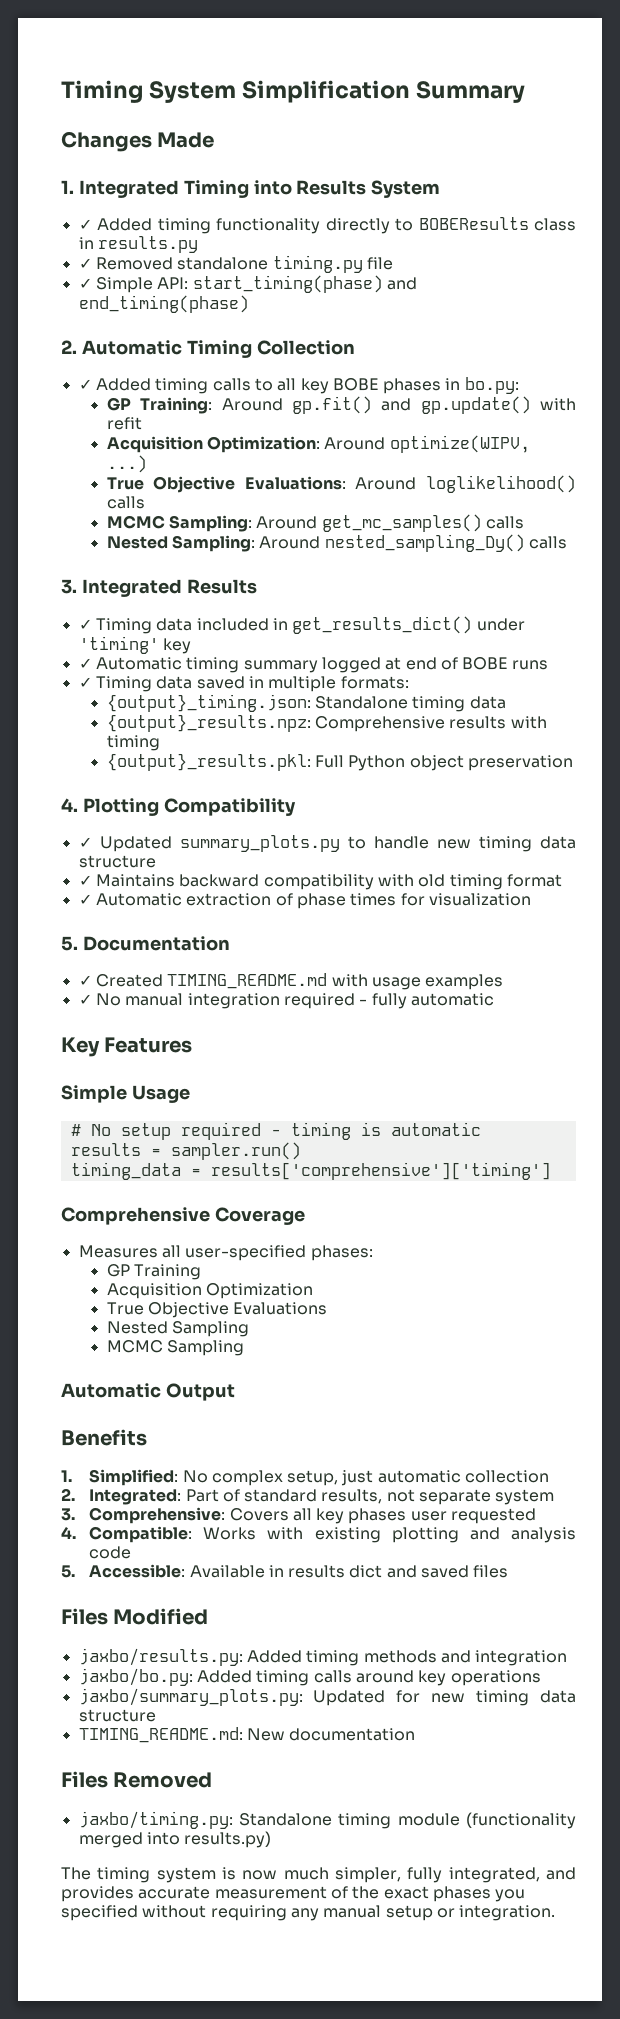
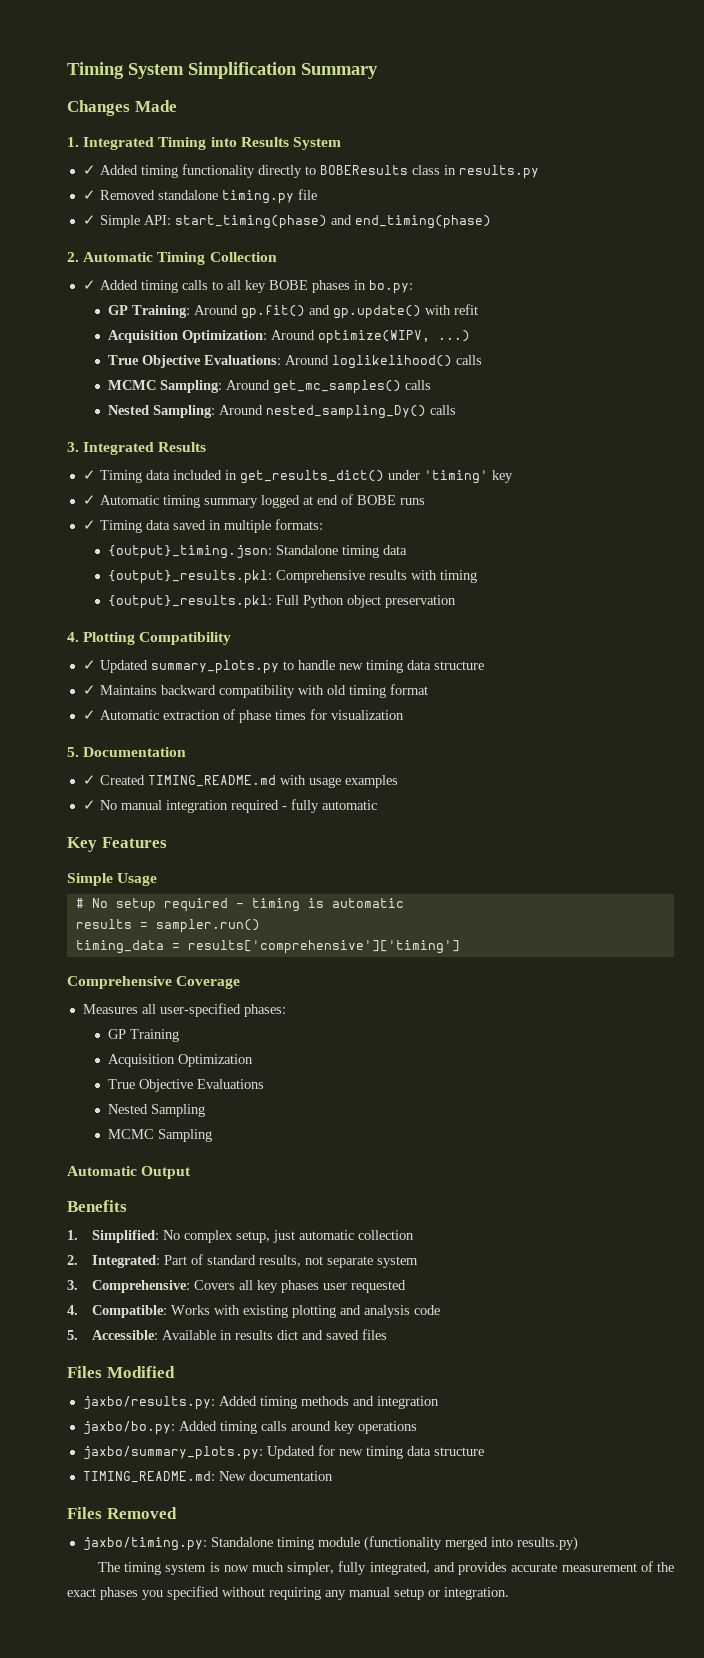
[106,714,311,732] {output}_results.npz: -> [108,570,273,584] {output}_results.pkl:

